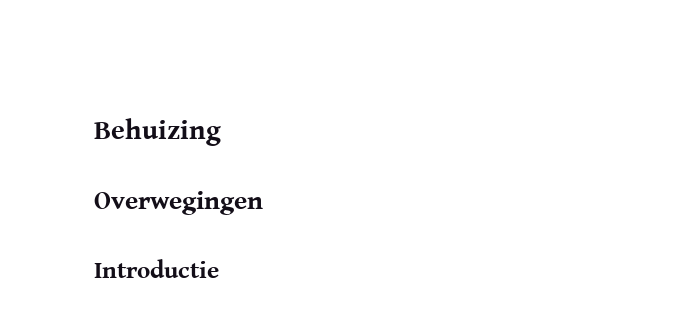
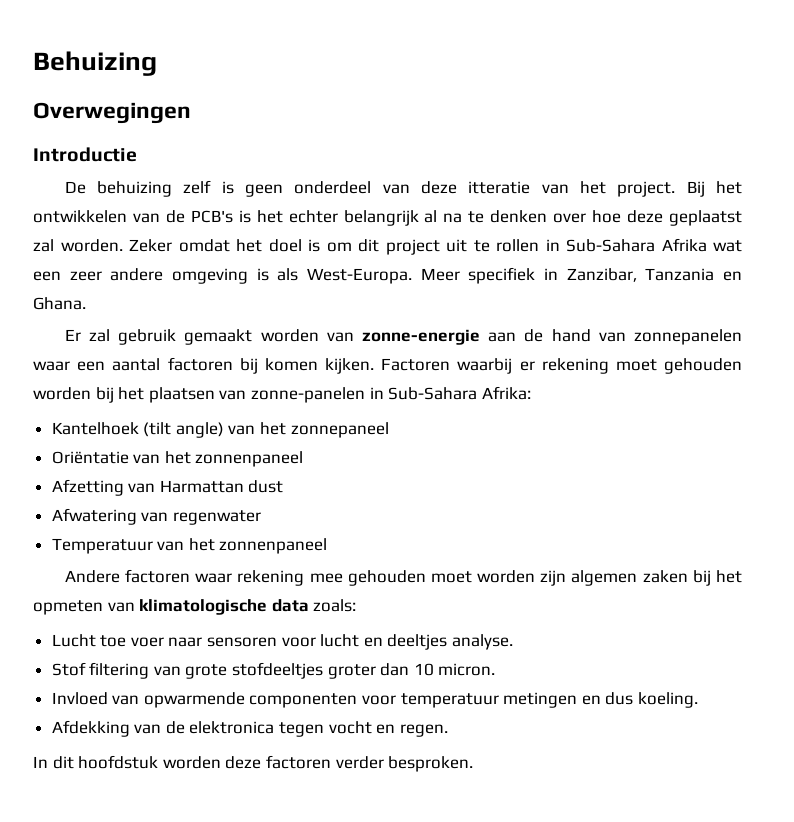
(219, 268) none -> [64,180,742,197] [33,210,742,226] [33,238,742,255] [33,267,742,284] [33,297,86,310] [64,329,742,345] [33,357,742,374] [33,386,531,403] [51,422,389,438] [51,451,304,467] [51,479,284,496] [51,508,261,525] [51,538,328,554] [64,569,742,586] [33,599,357,615] [51,634,514,650] [51,662,496,679] [51,692,699,708] [51,720,448,737] [33,755,474,772] // De behuizing zelf is geen onderdeel van deze itteratie van het project. Bij het ontwikkelen van de PCB's is het echter belangrijk al na te denken over hoe deze geplaatst zal worden. Zeker omdat het doel is om dit project uit te rollen in Sub-Sahara Afrika wat een zeer andere omgeving is als West-Europa. Meer specifiek in Zanzibar, Tanzania en Ghana. // Er zal gebruik gemaakt worden van zonne-energie aan de hand van zonnepanelen waar een aantal factoren bij komen kijken. Factoren waarbij er rekening moet gehouden worden bij het plaatsen van zonne-panelen in Sub-Sahara Afrika: // Kantelhoek (tilt angle) van het zonnepaneel // Oriëntatie van het zonnenpaneel // Afzetting van Harmattan dust // Afwatering van regenwater // Temperatuur van het zonnenpaneel // Andere factoren waar rekening mee gehouden moet worden zijn algemen zaken bij het opmeten van klimatologische data zoals: // Lucht toe voer naar sensoren voor lucht en deeltjes analyse. // Stof filtering van grote stofdeeltjes groter dan 10 micron. // Invloed van opwarmende componenten voor temperatuur metingen en dus koeling. // Afdekking van de elektronica tegen vocht en regen. // In dit hoofdstuk worden deze factoren verder besproken.

